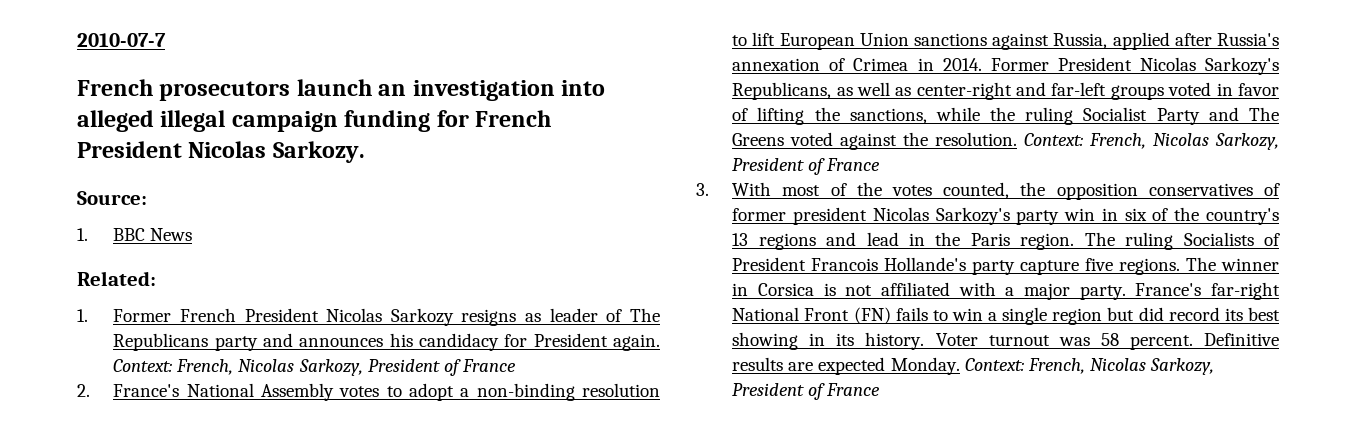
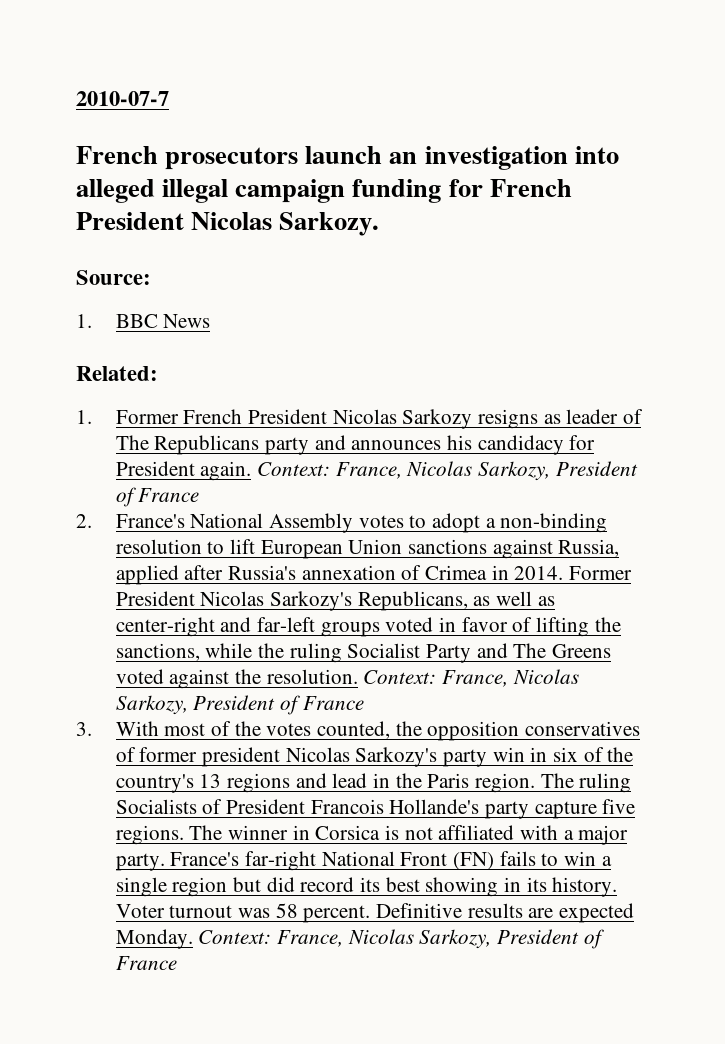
[176,359,234,375] French, -> [335,462,402,479] France,
[1089,133,1147,149] French, -> [442,670,509,687] France,
[1027,358,1085,374] French, -> [277,930,344,947] France,

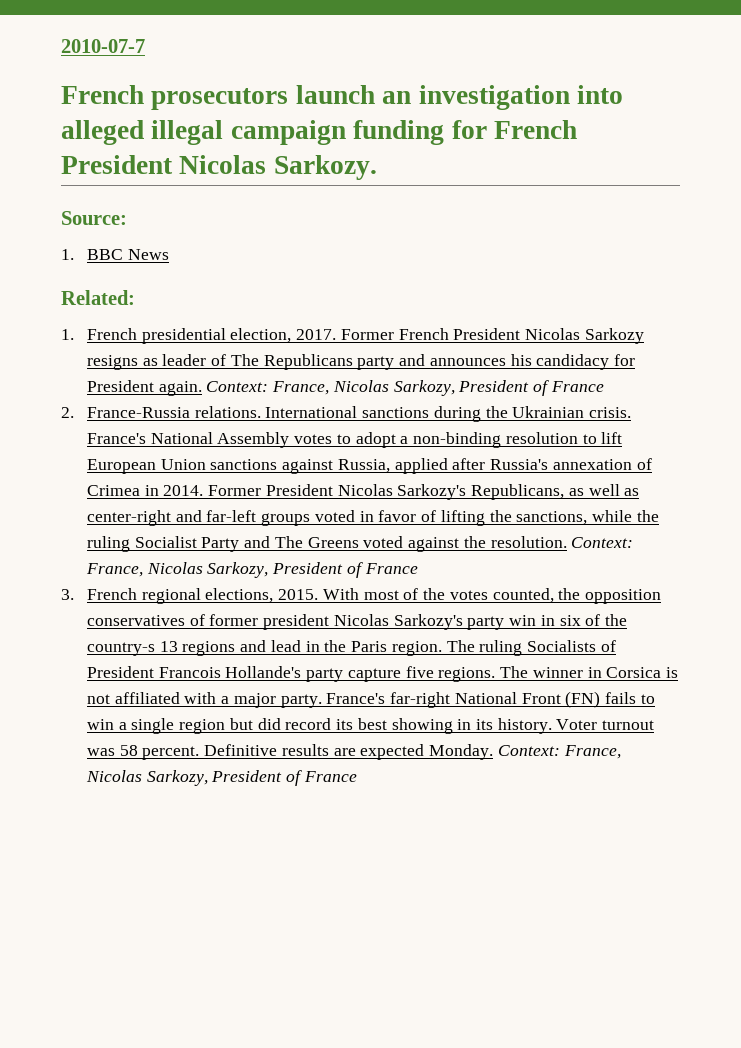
(92, 417) none -> [87,328,337,344] French presidential election, 2017.
(92, 521) none -> [87,406,632,422] France-Russia relations. International sanctions during the Ukrainian crisis.
(92, 729) none -> [87,588,319,604] French regional elections, 2015.
[115,774,194,793] country's -> [87,642,156,656] country-s

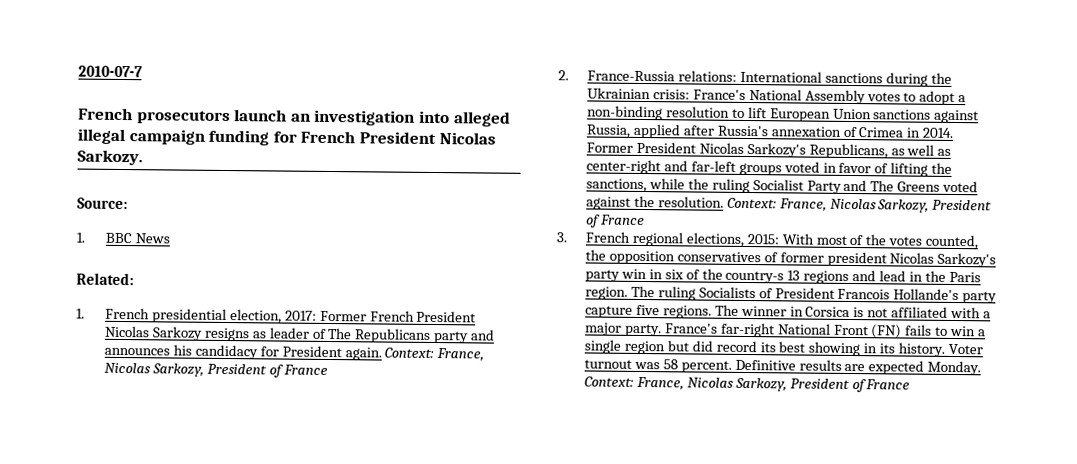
[296,329,337,340] 2017. -> [284,310,317,321] 2017:
[194,406,261,418] relations. -> [677,70,737,82] relations:
[589,407,632,418] crisis. -> [652,89,690,100] crisis:
[278,589,319,600] 2015. -> [746,234,779,245] 2015:

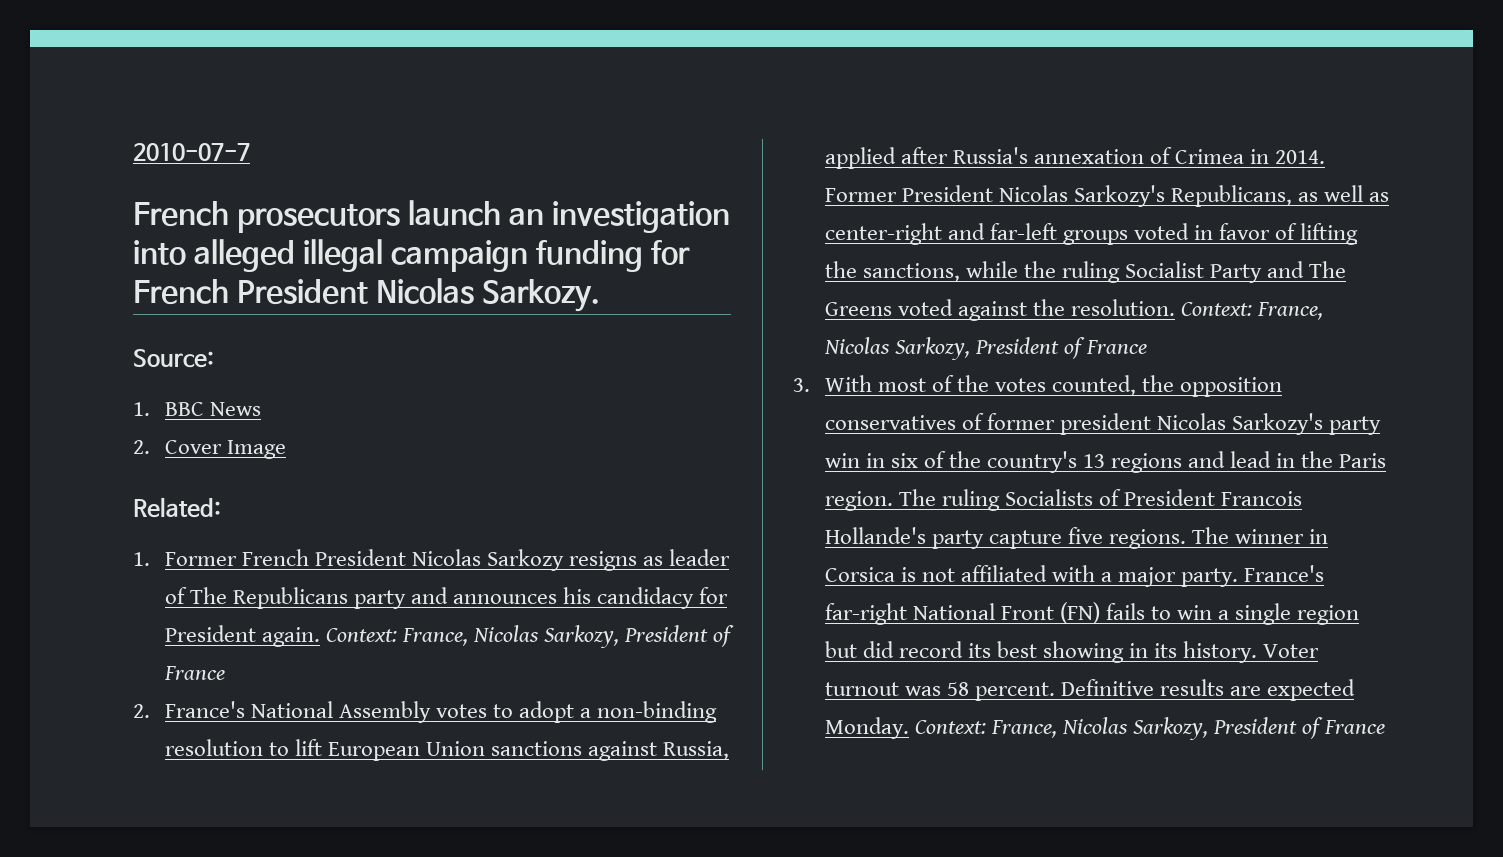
(170, 238) none -> [133,440,286,459] // 2. Cover Image
[104,307,317,324] French presidential election, 2017: -> (150, 559) none
[586,70,952,87] [586,87,690,100] France-Russia relations: International sanctions during the Ukrainian crisis: -> (150, 711) none
[584,231,779,247] French regional elections, 2015: -> (810, 385) none
[725,270,785,284] country-s -> [986,451,1077,473] country's

